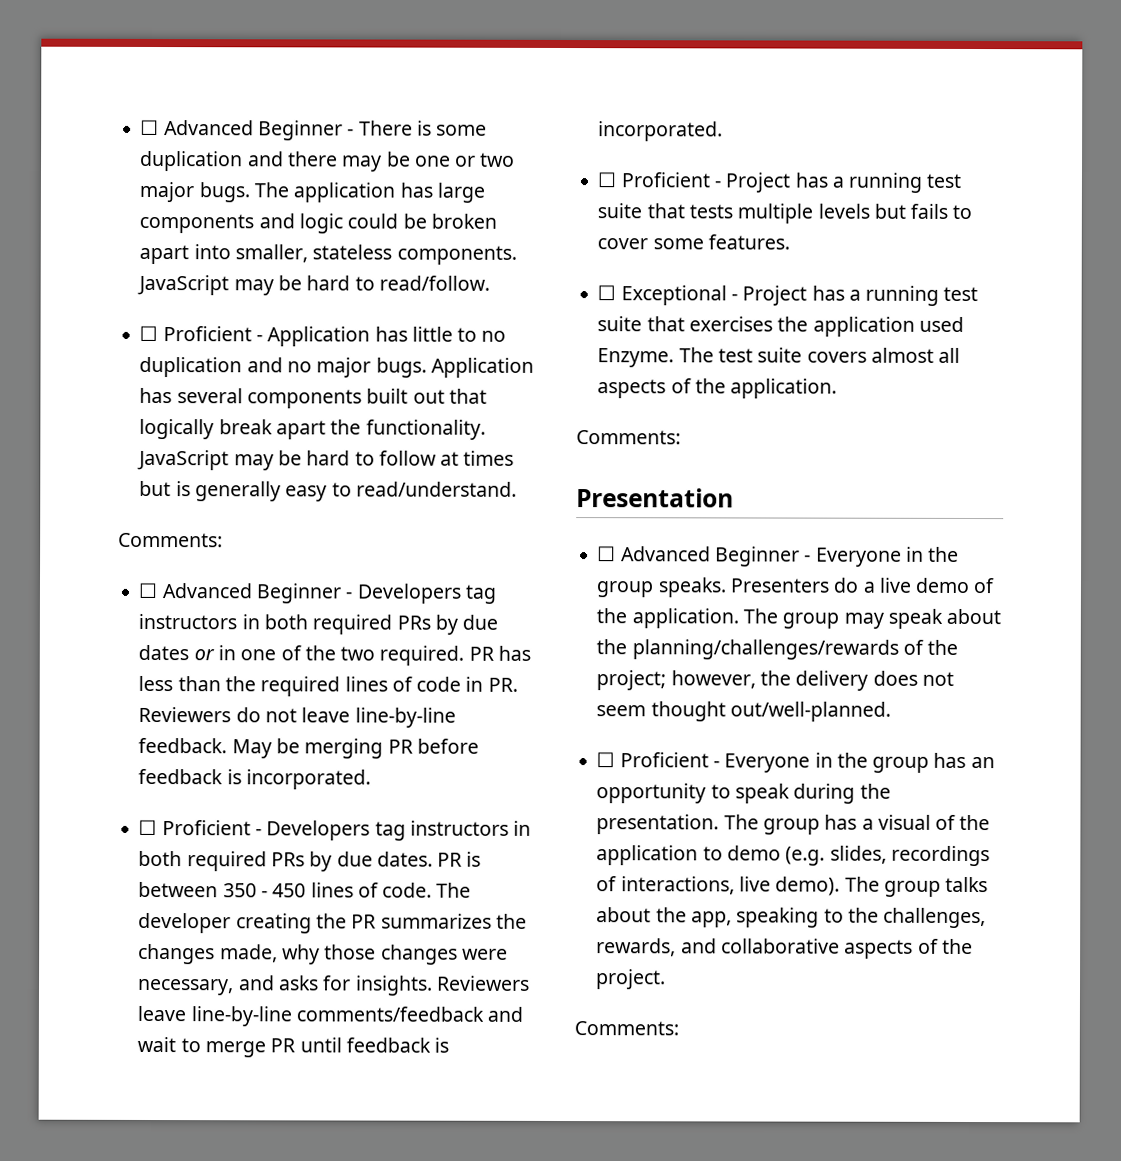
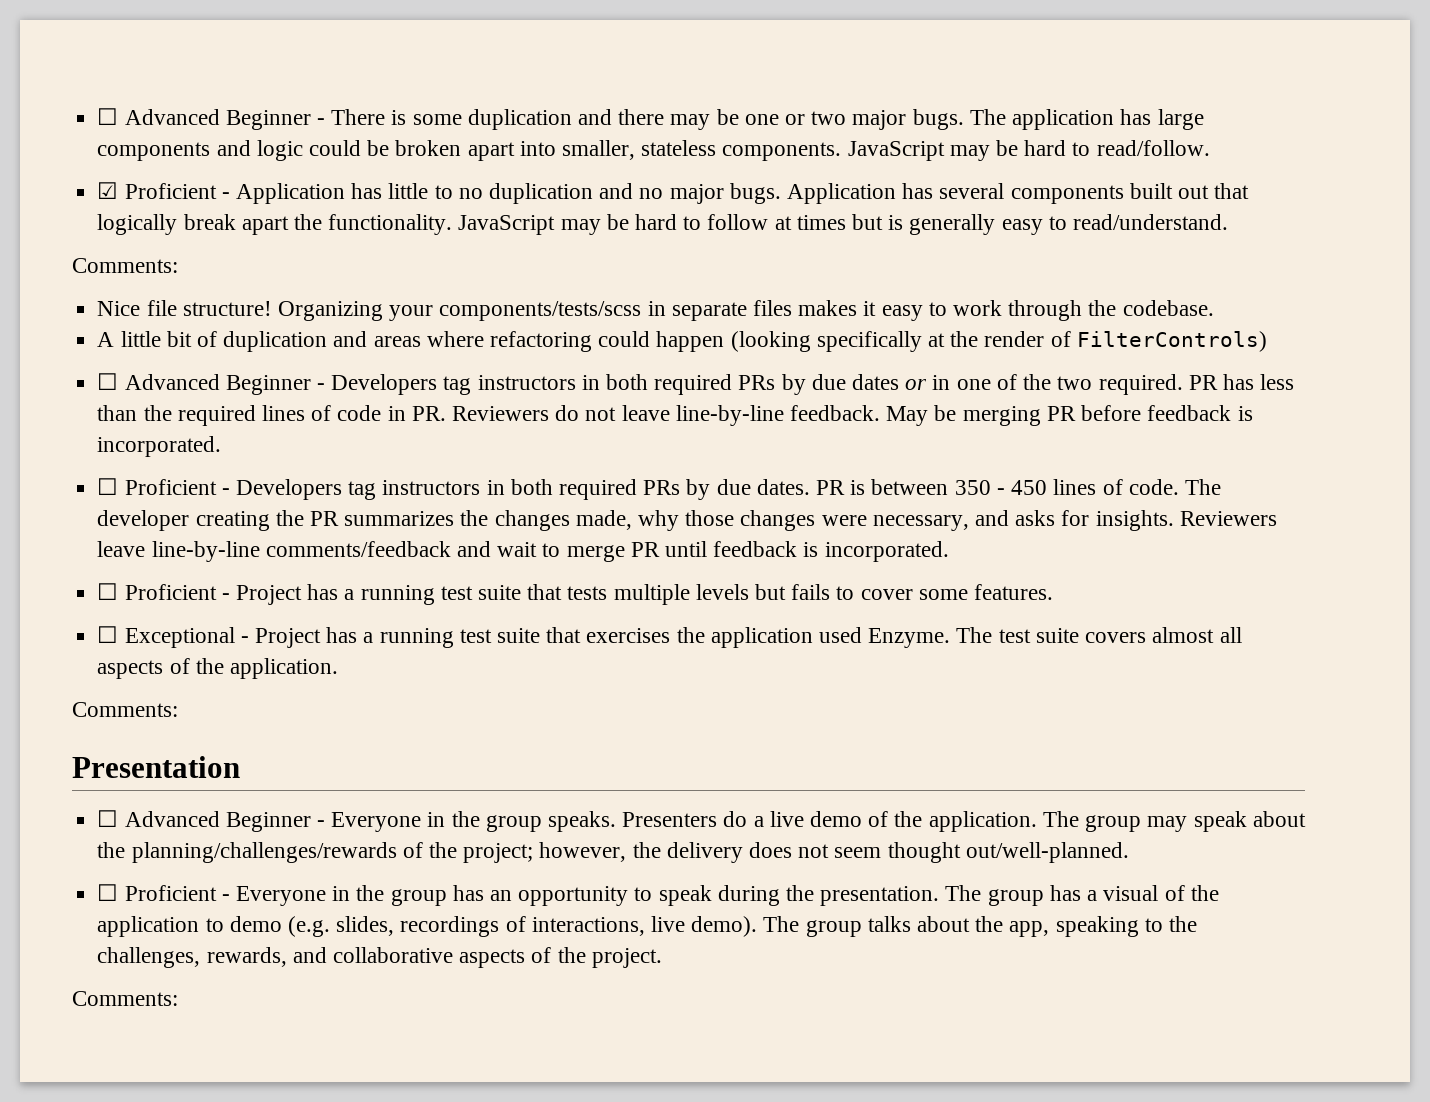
[139,325,159,342] ☐ -> [97,182,119,199] ☑
(223, 540) none -> [97,300,1214,321] [97,331,1267,352] // Nice file structure! Organizing your components/tests/scss in separate files makes it easy to work through the codebase. // A little bit of duplication and areas where refactoring could happen (looking specifically at the render of FilterControls)

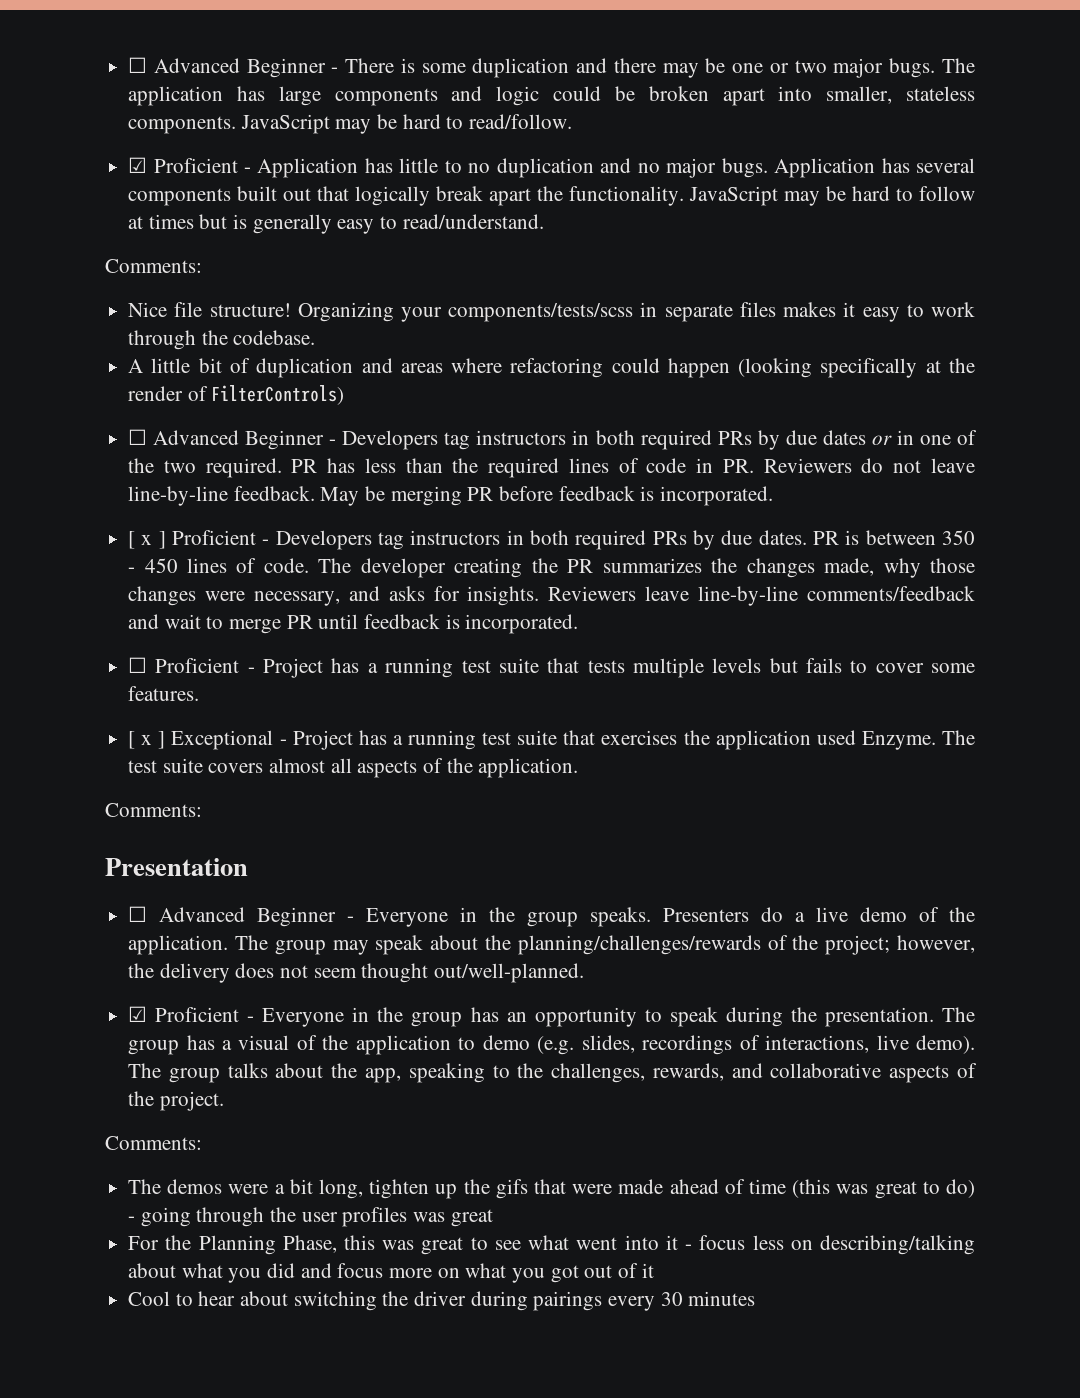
[97,478,119,495] ☐ -> [128,531,166,549] [ x ]
[97,626,119,643] ☐ -> [128,731,166,749] [ x ]
[97,884,119,901] ☐ -> [128,1006,148,1022] ☑
(178, 998) none -> [128,1179,976,1199] [128,1207,493,1227] [128,1235,976,1255] [128,1263,654,1283] [128,1291,756,1311] // The demos were a bit long, tighten up the gifs that were made ahead of time (this was great to do) - going through the user profiles was great // For the Planning Phase, this was great to see what went into it - focus less on describing/talking about what you did and focus more on what you got out of it // Cool to hear about switching the driver during pairings every 30 minutes

